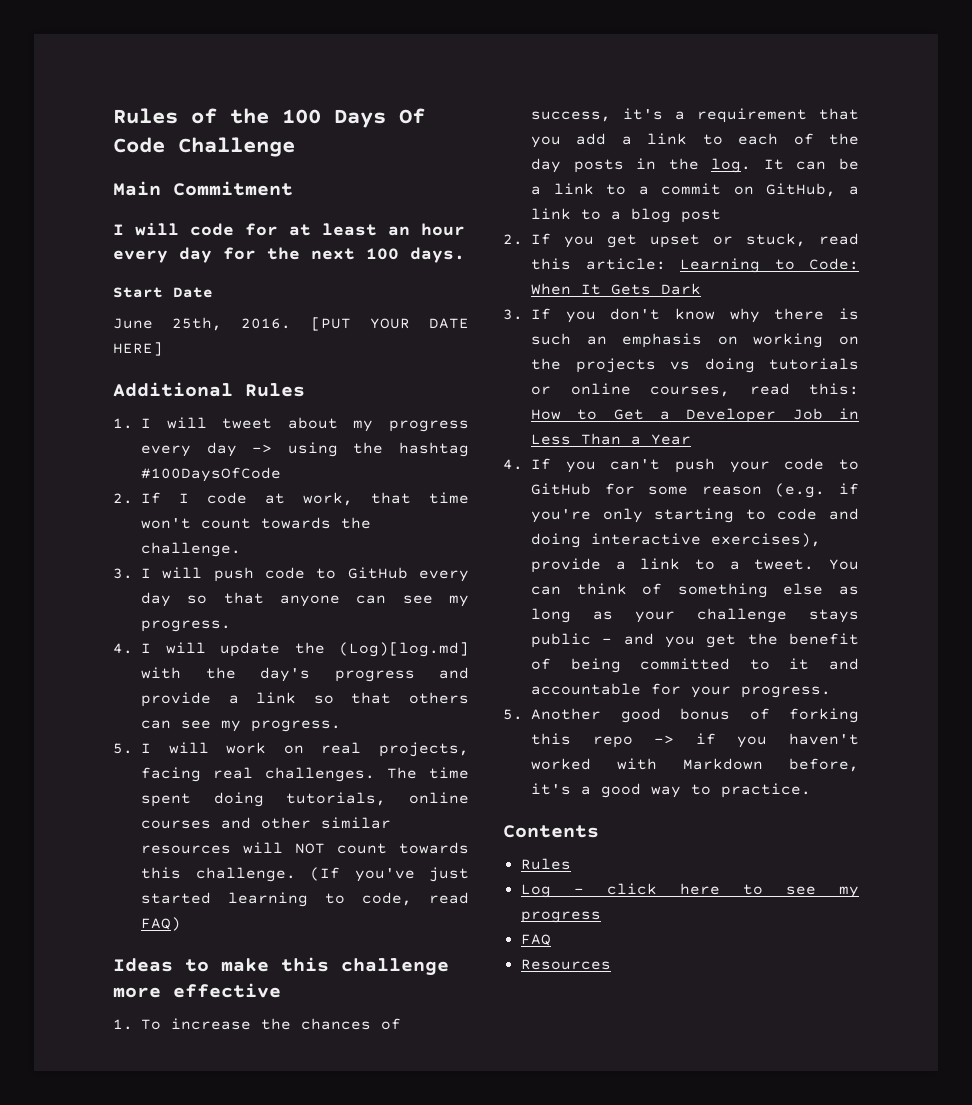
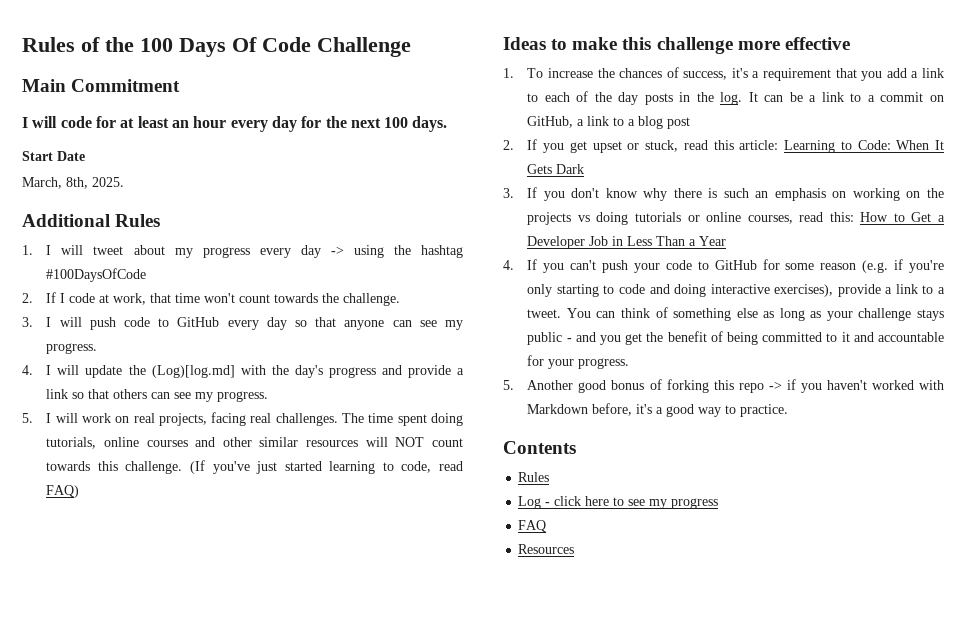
[113,317,469,331] [113,342,163,356] June 25th, 2016. [PUT YOUR DATE HERE] -> [22,177,124,189] March, 8th, 2025.

